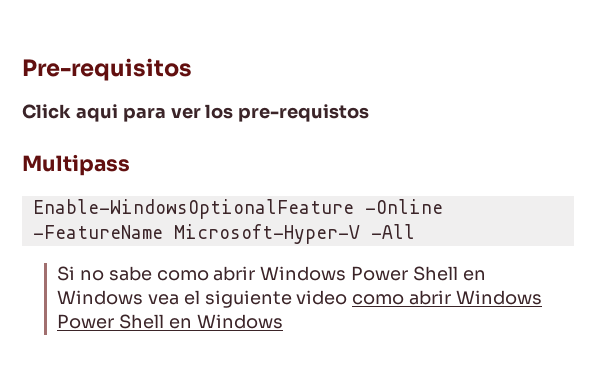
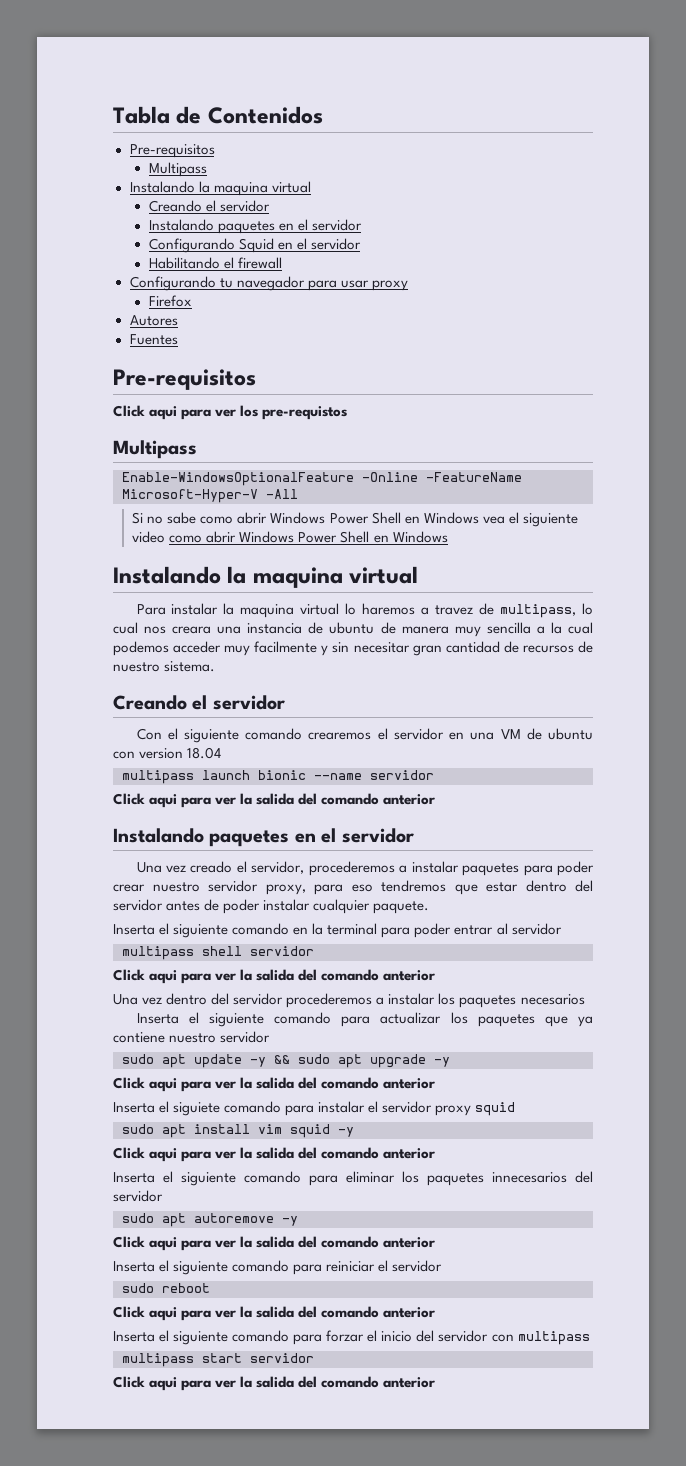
(22, 69) none -> [113,106,323,124] [129,144,215,158] [148,162,207,177] [129,181,311,196] [148,200,270,212] [148,219,362,234] [148,238,361,253] [148,257,282,269] [129,276,408,291] [148,295,192,307] [129,315,178,326] [129,334,178,345] Tabla de Contenidos // Pre-requisitos // Multipass // Instalando la maquina virtual // Creando el servidor // Instalando paquetes en el servidor // Configurando Squid en el servidor // Habilitando el firewall // Configurando tu navegador para usar proxy // Firefox // Autores // Fuentes //
(283, 321) none -> [113,566,419,588] [136,603,593,618] [113,622,594,637] [113,641,593,656] [113,661,216,672] [113,695,285,710] [136,728,593,743] [113,747,222,759] [122,770,434,784] [113,793,436,808] [113,828,414,847] [136,861,594,876] [113,880,593,895] [113,899,430,914] [113,923,562,938] [122,946,314,960] [113,969,436,984] [113,993,585,1008] [136,1012,593,1027] [113,1031,271,1043] [122,1054,450,1068] [113,1077,436,1092] [113,1101,516,1116] [122,1124,354,1138] [113,1147,436,1162] [113,1171,593,1186] [113,1190,163,1202] [122,1213,298,1227] [113,1236,436,1251] [113,1260,443,1275] [122,1283,210,1293] [113,1306,436,1321] [113,1330,590,1345] [122,1353,314,1367] [113,1376,436,1391] // Instalando la maquina virtual // Para instalar la maquina virtual lo haremos a travez de multipass, lo cual nos creara una instancia de ubuntu de manera muy sencilla a la cual podemos acceder muy facilmente y sin necesitar gran cantidad de recursos de nuestro sistema. // Creando el servidor // Con el siguiente comando crearemos el servidor en una VM de ubuntu con version 18.04 // multipass launch bionic --name servidor // Click aqui para ver la salida del comando anterior // Instalando paquetes en el servidor // Una vez creado el servidor, procederemos a instalar paquetes para poder crear nuestro servidor proxy, para eso tendremos que estar dentro del servidor antes de poder instalar cualquier paquete. // Inserta el siguiente comando en la terminal para poder entrar al servidor // multipass shell servidor // Click aqui para ver la salida del comando anterior // Una vez dentro del servidor procederemos a instalar los paquetes necesarios // Inserta el siguiente comando para actualizar los paquetes que ya contiene nuestro servidor // sudo apt update -y && sudo apt upgrade -y // Click aqui para ver la salida del comando anterior // Inserta el siguiete comando para instalar el servidor proxy squid // sudo apt install vim squid -y // Click aqui para ver la salida del comando anterior // Inserta el siguiente comando para eliminar los paquetes innecesarios del servidor // sudo apt autoremove -y // Click aqui para ver la salida del comando anterior // Inserta el siguiente comando para reiniciar el servidor // sudo reboot // Click aqui para ver la salida del comando anterior // Inserta el siguiente comando para forzar el inicio del servidor con multipass // multipass start servidor // Click aqui para ver la salida del comando anterior

